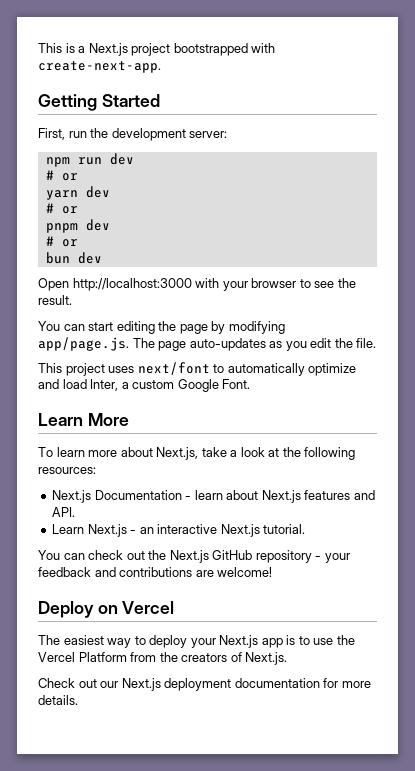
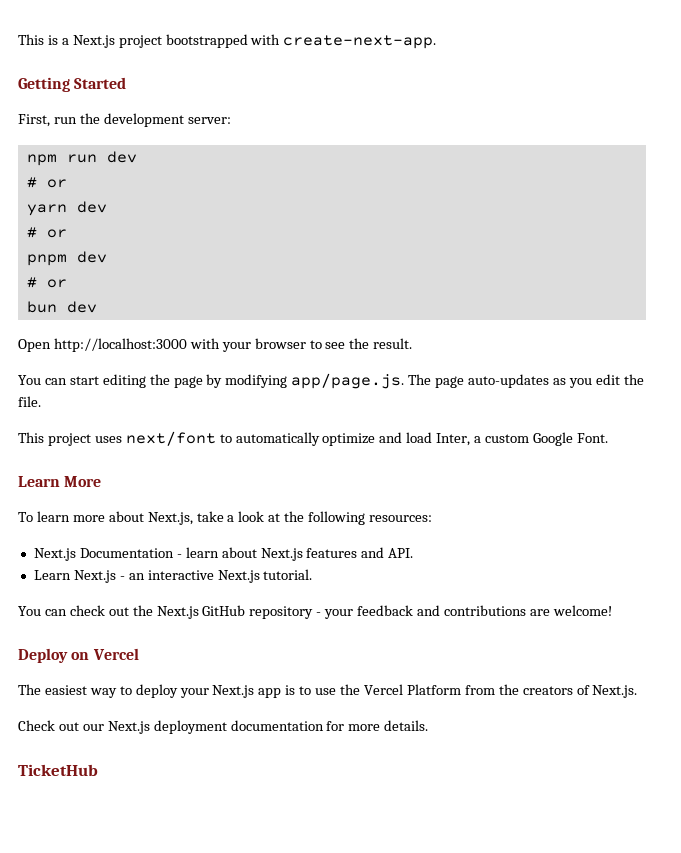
(78, 700) none -> [18,764,98,776] // TicketHub

